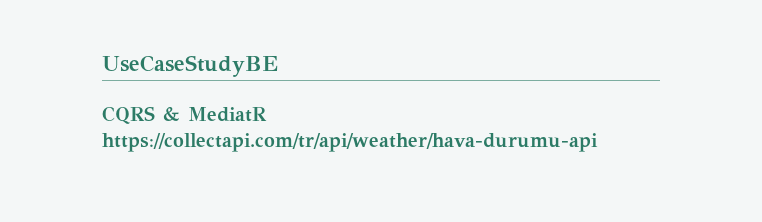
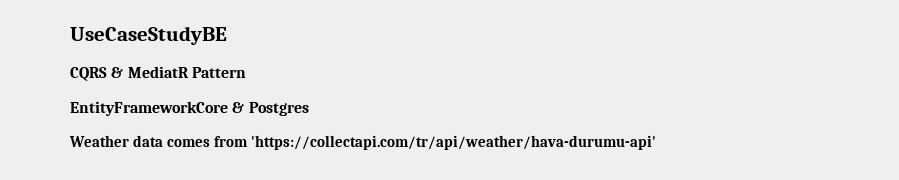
[102,133,598,152] https://collectapi.com/tr/api/weather/hava-durumu-api -> [191,67,246,78] [70,101,309,116] [69,135,656,150] Pattern // EntityFrameworkCore & Postgres // Weather data comes from 'https://collectapi.com/tr/api/weather/hava-durumu-api'

